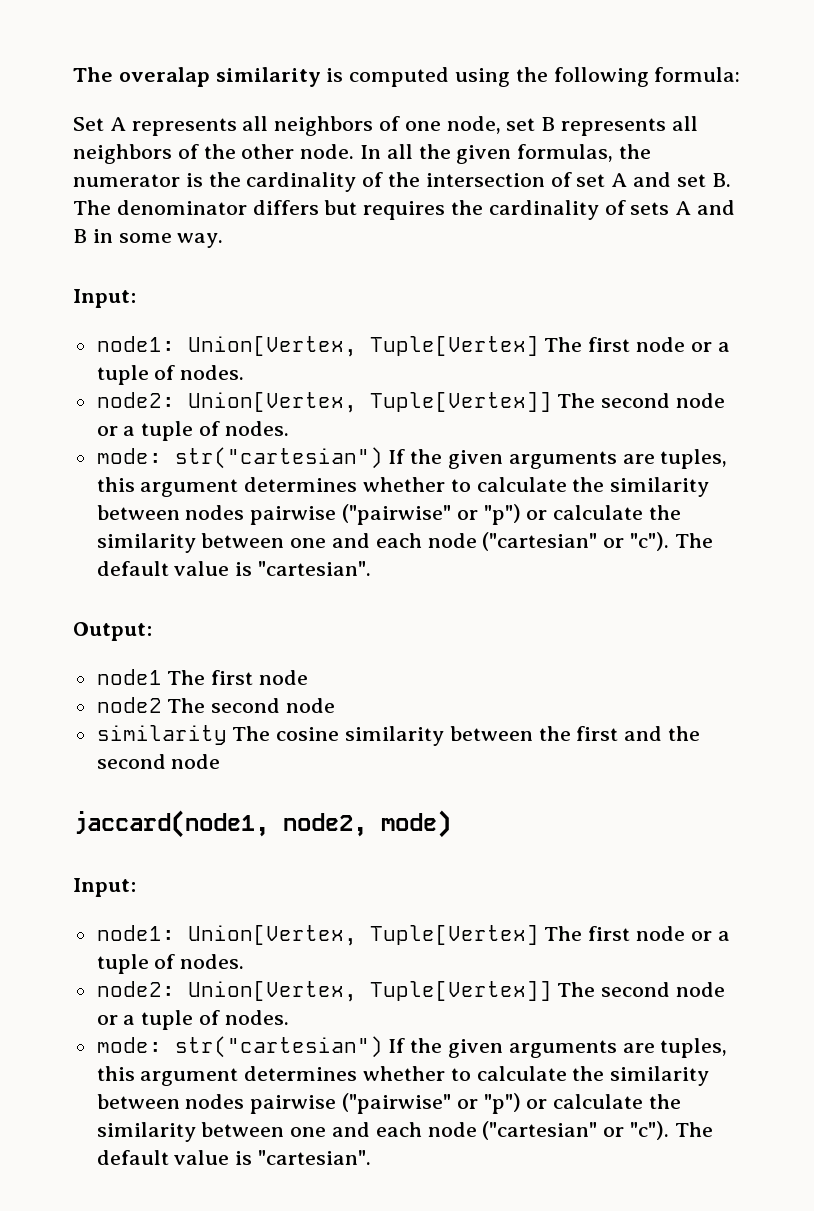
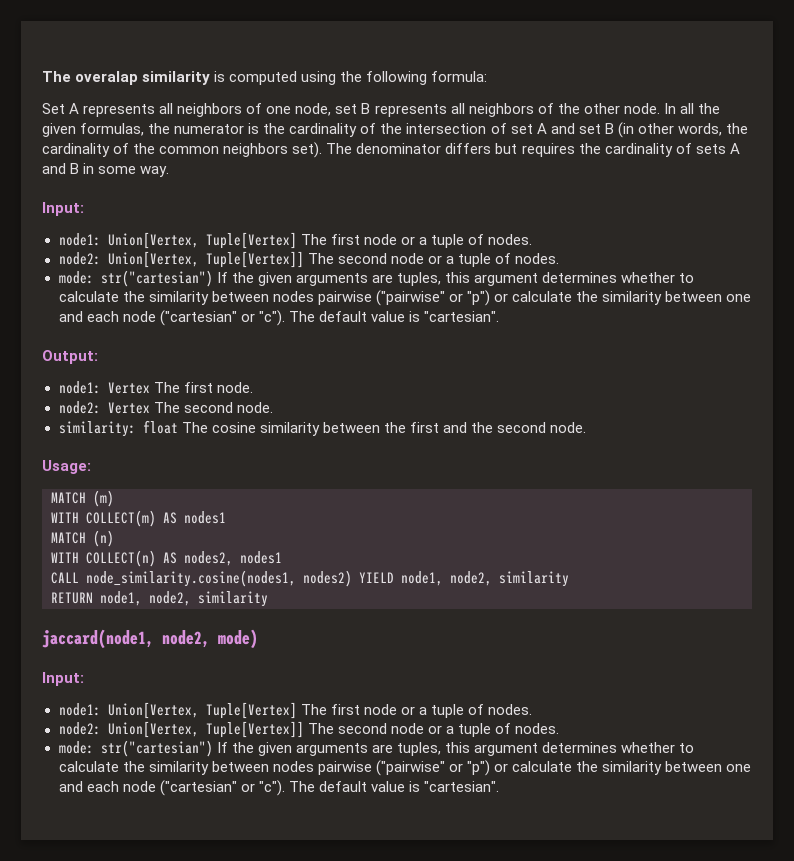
[711,173,731,187] B. -> [604,122,748,138] [42,142,323,158] B (in other words, the cardinality of the common neighbors set).
[96,669,309,685] [96,697,336,713] [96,725,227,745] node1 The first node // node2 The second node // similarity -> [58,381,253,394] [58,401,273,414] [58,420,178,437] node1: Vertex The first node. // node2: Vertex The second node. // similarity: float
[171,754,221,769] node -> [550,422,587,433] [42,460,91,474] [51,490,114,507] [51,510,226,527] [51,530,114,547] [51,550,282,567] [51,570,569,587] [51,591,268,607] node. // Usage: // MATCH (m) // WITH COLLECT(m) AS nodes1 // MATCH (n) // WITH COLLECT(n) AS nodes2, nodes1 // CALL node_similarity.cosine(nodes1, nodes2) YIELD node1, node2, similarity // RETURN node1, node2, similarity

